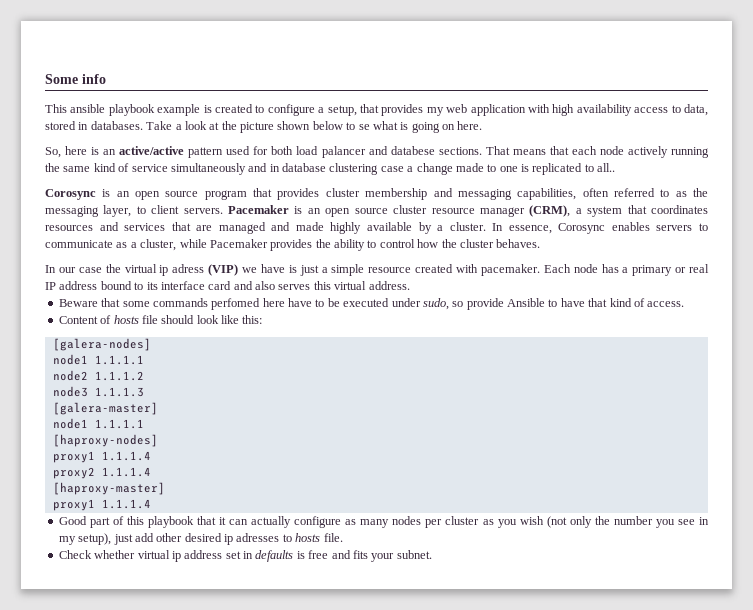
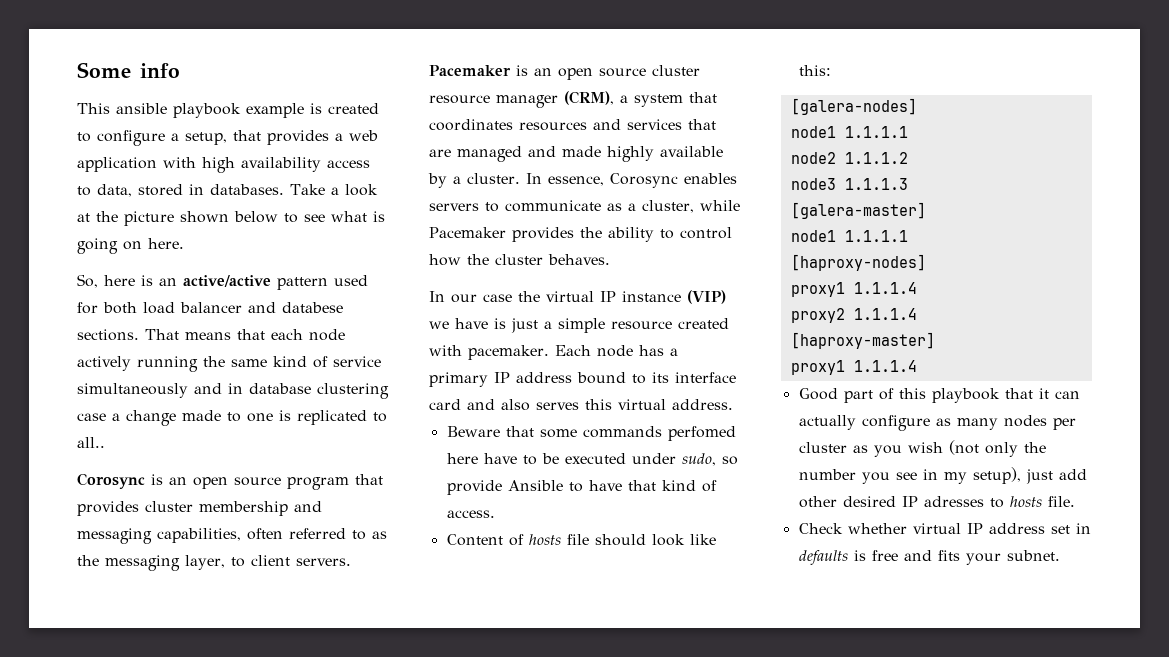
[426,107,444,116] my -> [335,133,343,141] a
[358,124,370,130] se -> [304,214,325,222] see
[321,146,366,158] palancer -> [180,302,242,313] balancer
[159,264,205,276] ip adress -> [600,291,681,302] IP instance
[675,264,709,273] or real -> (488, 379) none
[224,534,233,545] ip -> [901,496,918,507] IP
[171,551,181,562] ip -> [966,523,983,534] IP

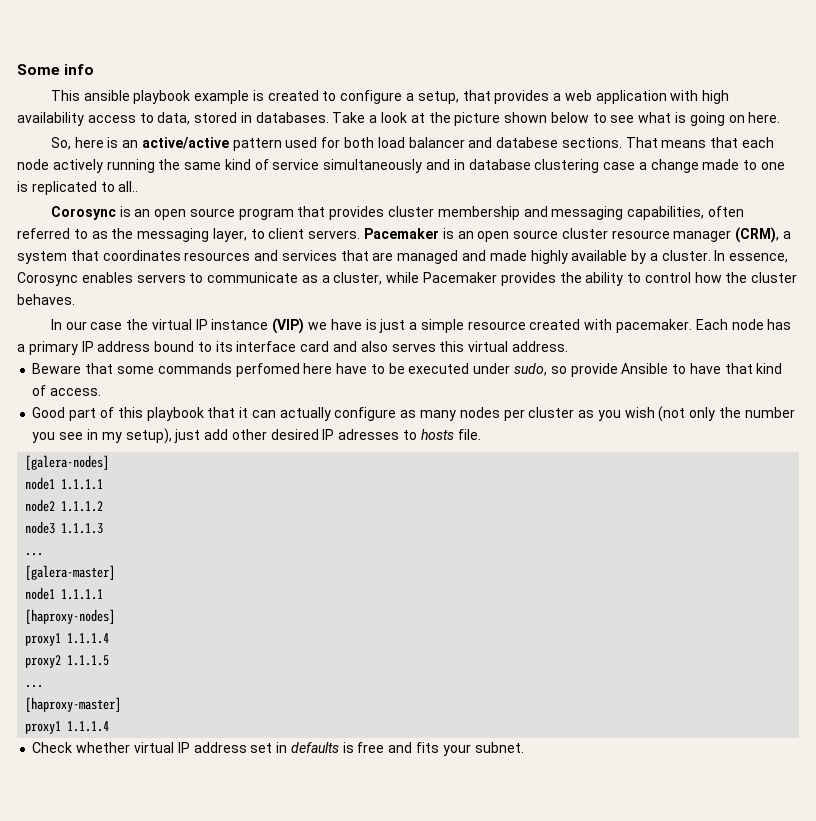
[446,534,716,546] [798,65,831,76] [790,98,917,115] [790,126,908,138] [790,152,908,164] [790,178,908,190] [790,202,926,219] [790,230,908,242] [790,254,926,271] [790,282,917,297] [790,308,917,323] [790,332,935,349] [790,360,917,375] // Content of hosts file should look like this: // [galera-nodes] // node1 1.1.1.1 // node2 1.1.1.2 // node3 1.1.1.3 // [galera-master] // node1 1.1.1.1 // [haproxy-nodes] // proxy1 1.1.1.4 // proxy2 1.1.1.4 // [haproxy-master] // proxy1 1.1.1.4 -> (102, 392) none
(1075, 501) none -> [25,455,110,470] [25,477,104,490] [25,499,104,512] [25,521,104,534] [25,553,44,556] [25,565,116,580] [25,587,104,600] [25,609,116,624] [25,633,110,646] [25,655,110,668] [25,685,44,688] [25,697,122,712] [25,721,110,734] // [galera-nodes] // node1 1.1.1.1 // node2 1.1.1.2 // node3 1.1.1.3 // ... // [galera-master] // node1 1.1.1.1 // [haproxy-nodes] // proxy1 1.1.1.4 // proxy2 1.1.1.5 // ... // [haproxy-master] // proxy1 1.1.1.4

